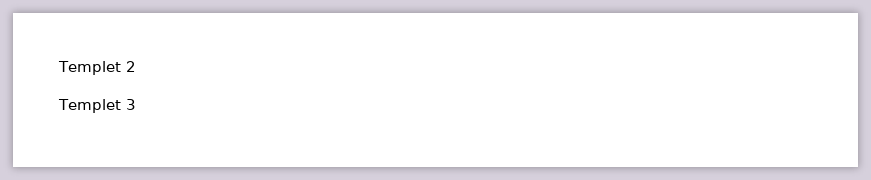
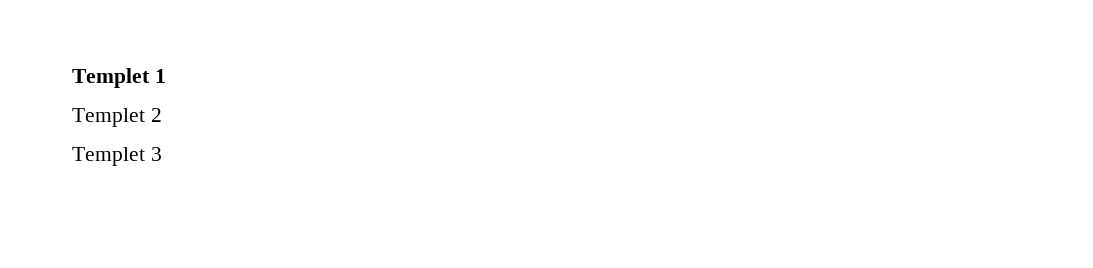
[58,61,121,75] Templet -> [72,68,166,88] [72,108,145,127] Templet 1 // Templet

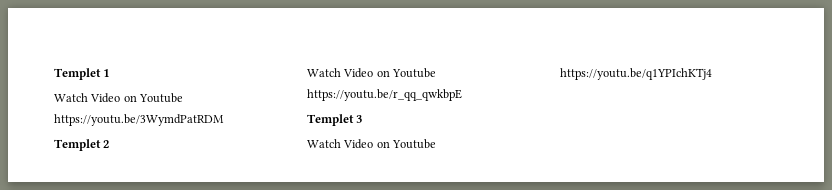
[72,108,162,127] [72,147,162,166] Templet 2 // Templet 3 -> [54,93,184,103] [54,114,224,126] [54,139,110,151] [307,68,437,78] [307,89,462,101] [307,114,363,126] [307,139,437,149] [560,68,712,80] Watch Video on Youtube https://youtu.be/3WymdPatRDM // Templet 2 // Watch Video on Youtube https://youtu.be/r_qq_qwkbpE // Templet 3 // Watch Video on Youtube https://youtu.be/q1YPIchKTj4

